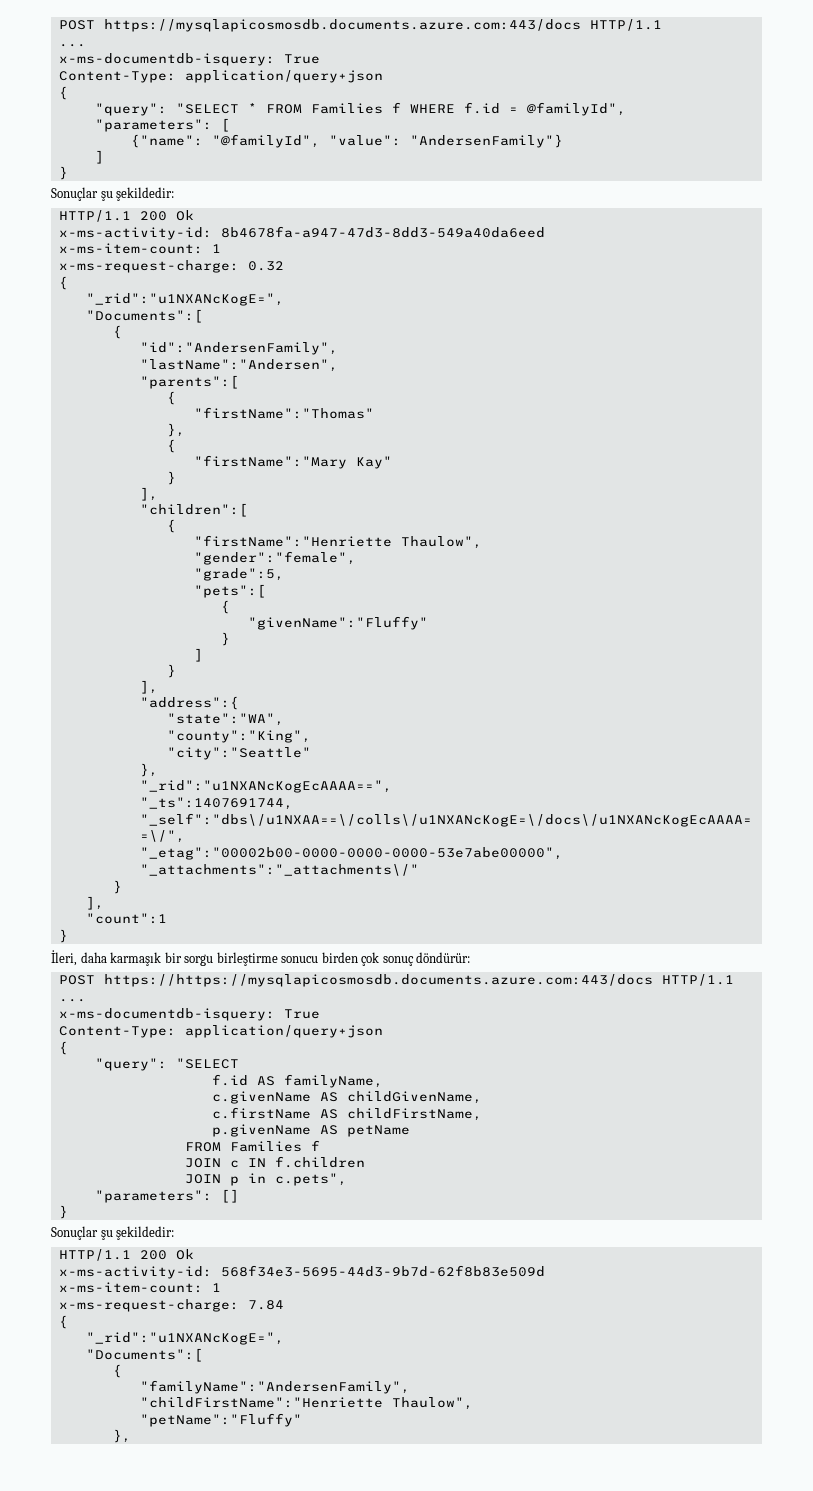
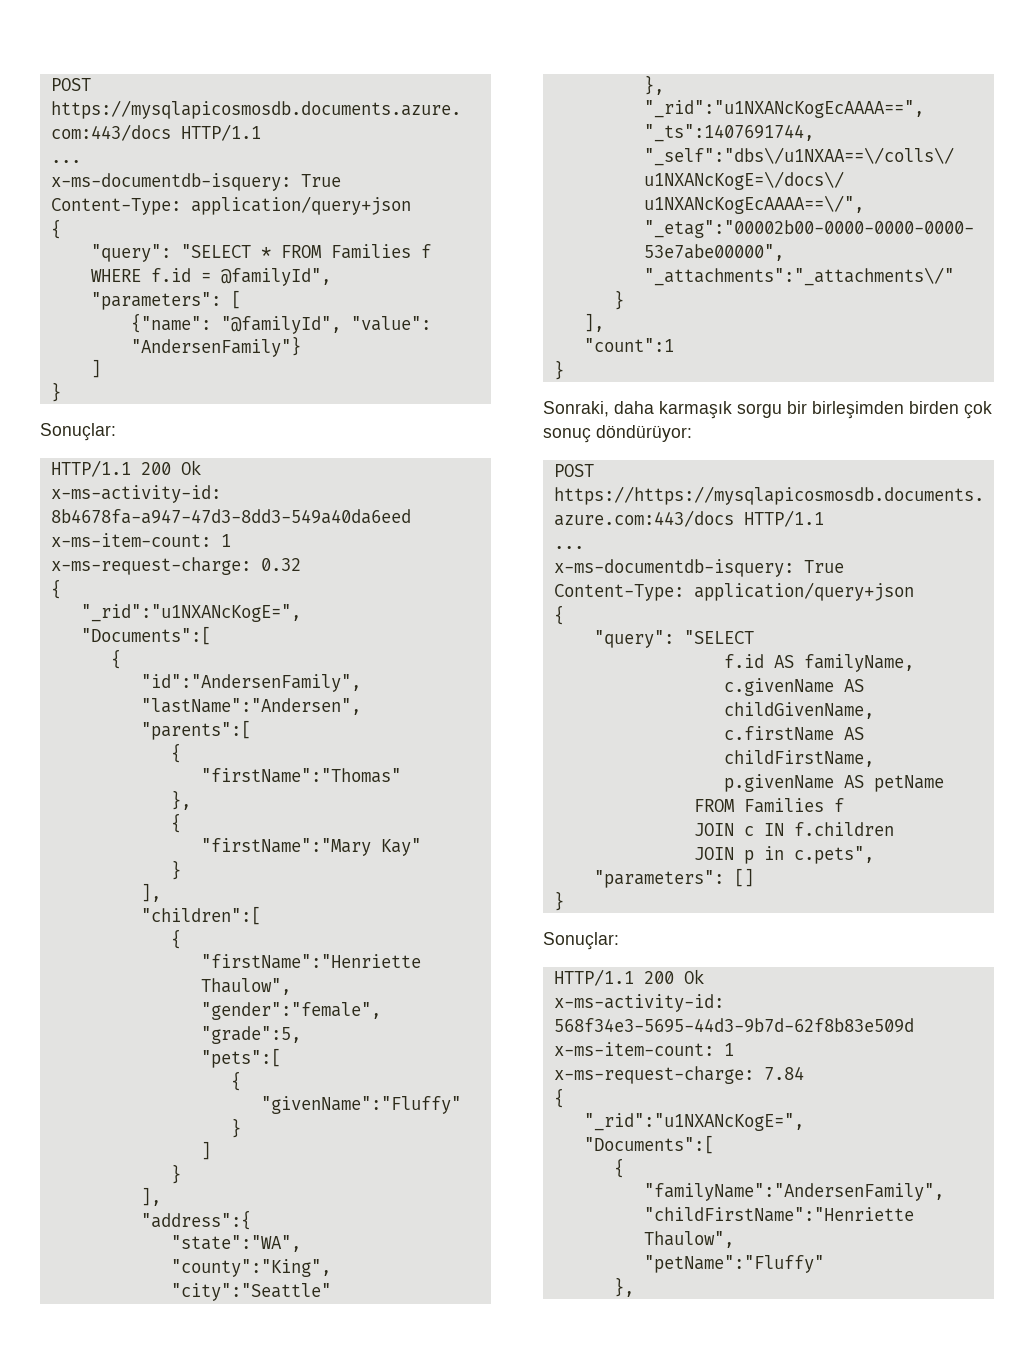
[51,187,175,201] Sonuçlar şu şekildedir: -> [40,423,116,441] Sonuçlar:
[51,950,77,966] İleri, -> [543,401,609,417] Sonraki,
[164,952,319,966] bir sorgu birleştirme sonucu -> [737,401,904,419] sorgu bir birleşimden
[416,952,471,963] döndürür: -> [596,425,692,442] döndürüyor:
[51,1226,175,1240] Sonuçlar şu şekildedir: -> [543,932,619,950] Sonuçlar:

